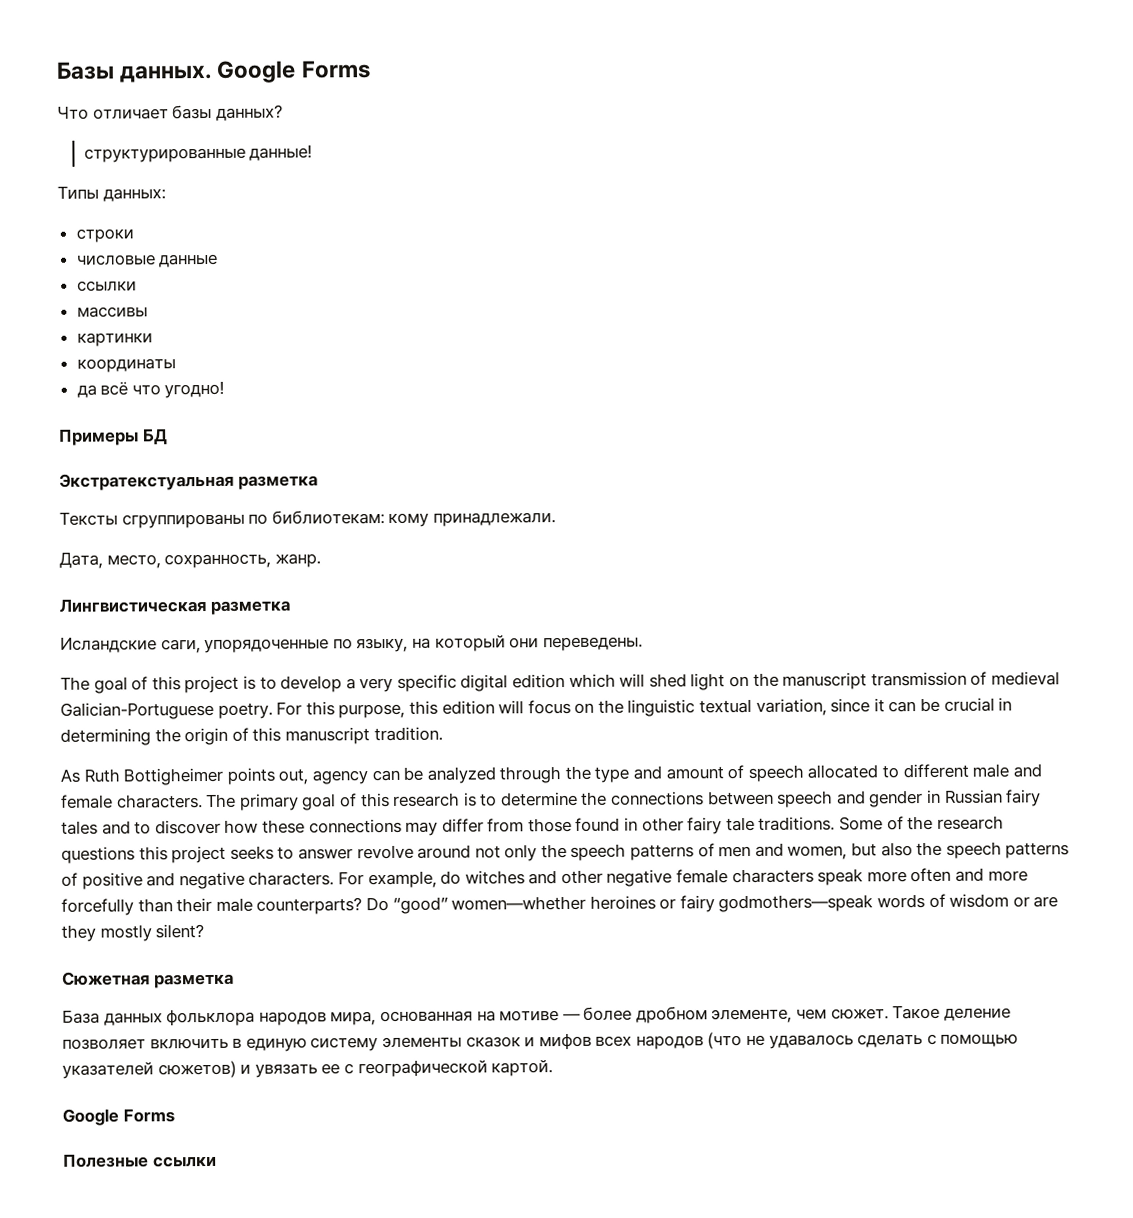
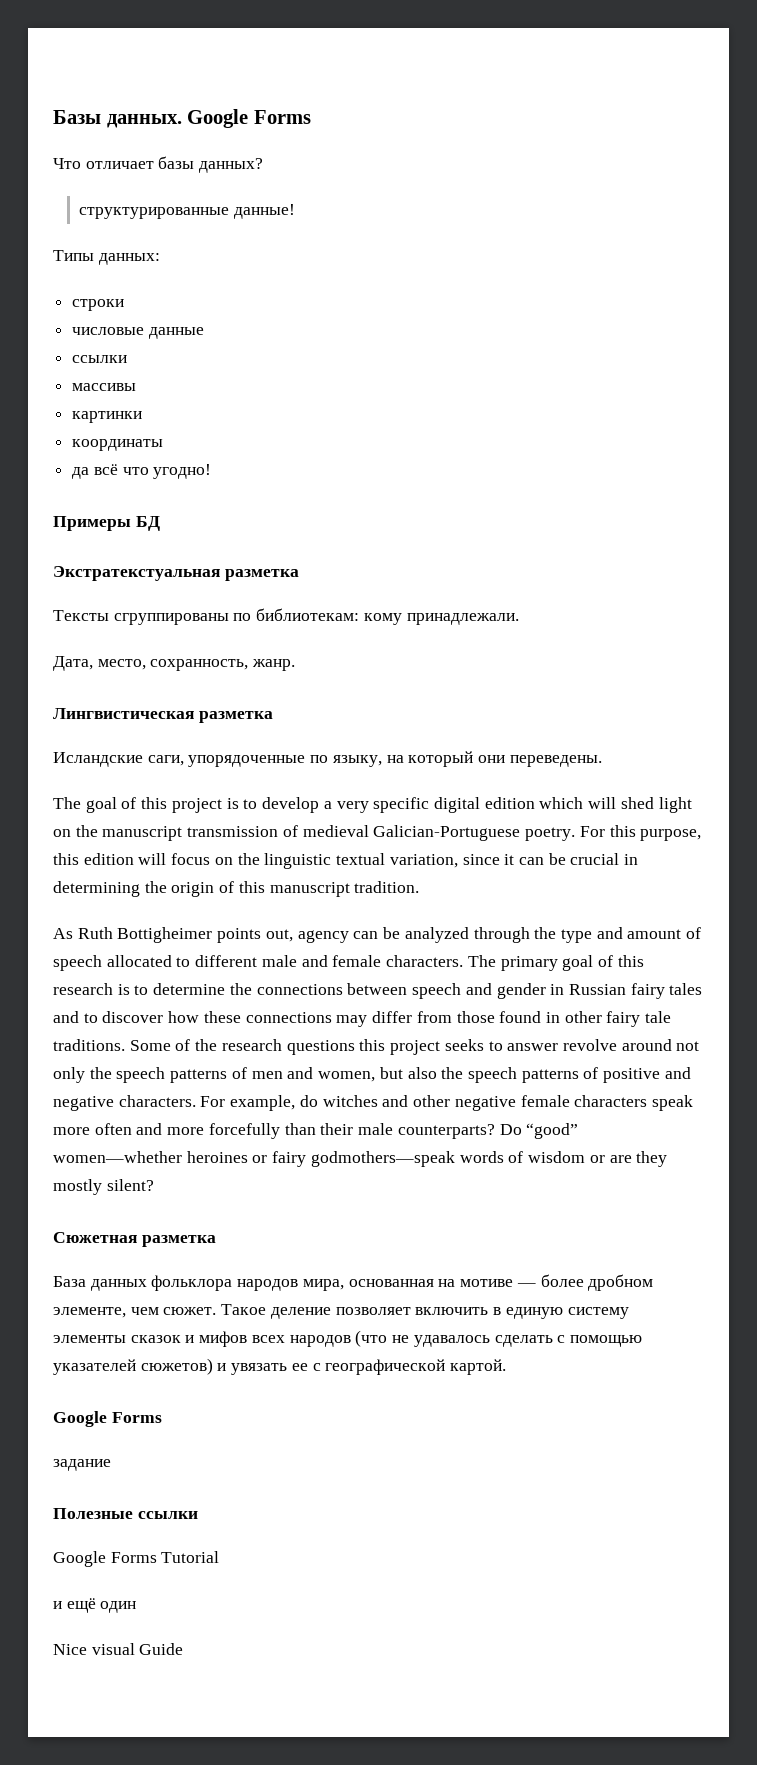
(175, 1115) none -> [53,1459,111,1471] // задание
(217, 1161) none -> [53,1551,220,1567] [53,1598,137,1613] [53,1643,184,1655] // Google Forms Tutorial // и ещё один // Nice visual Guide

